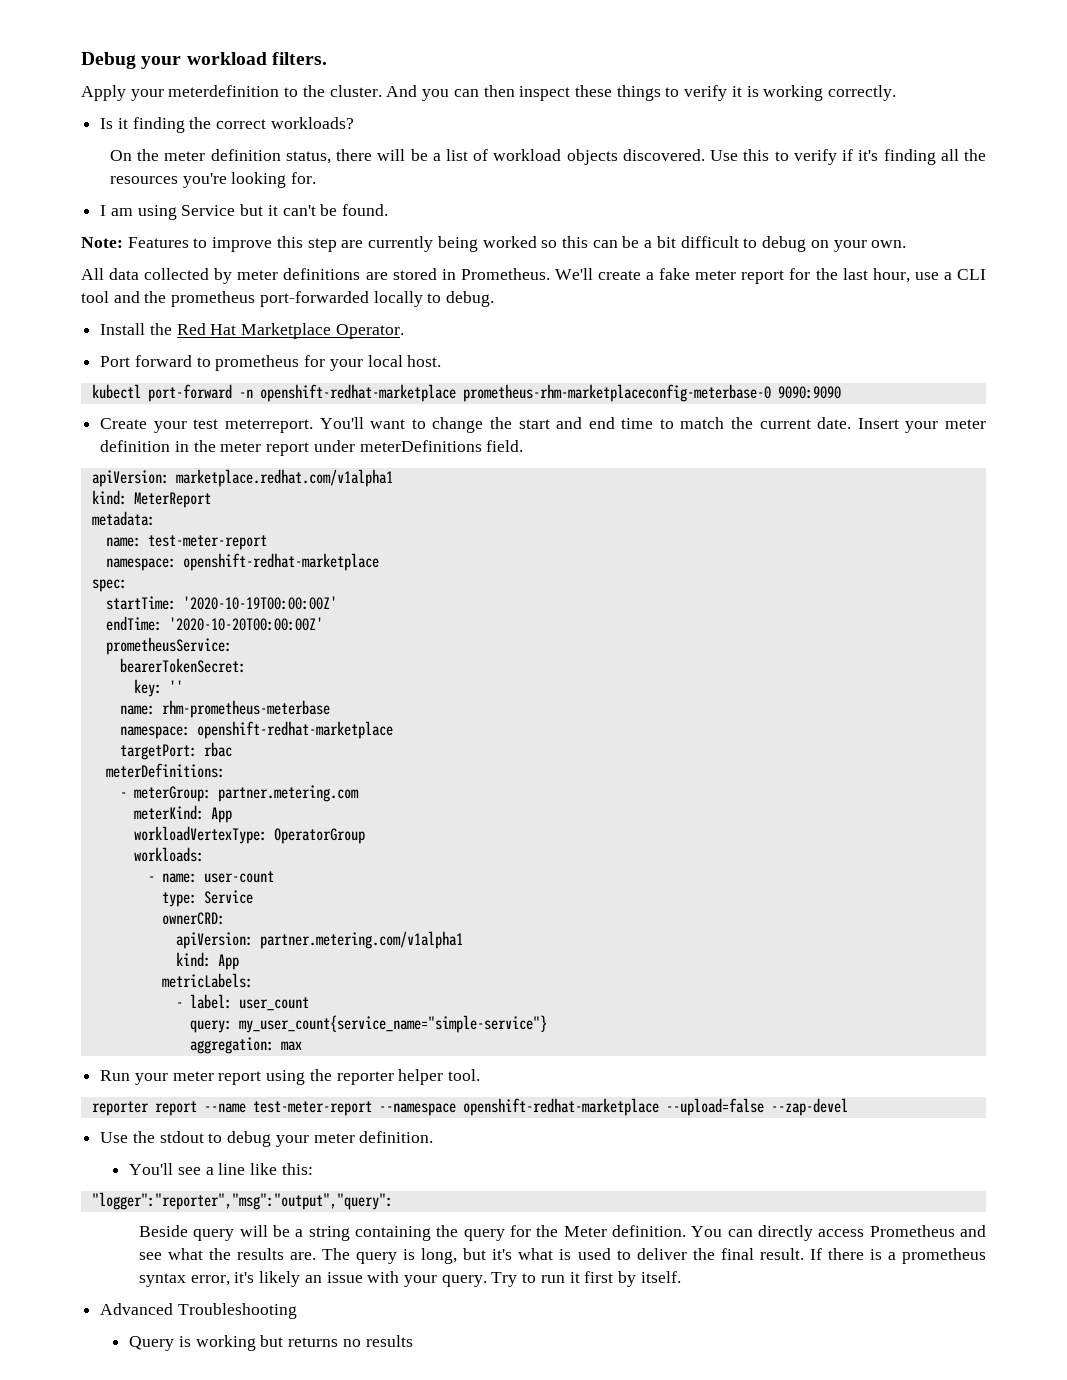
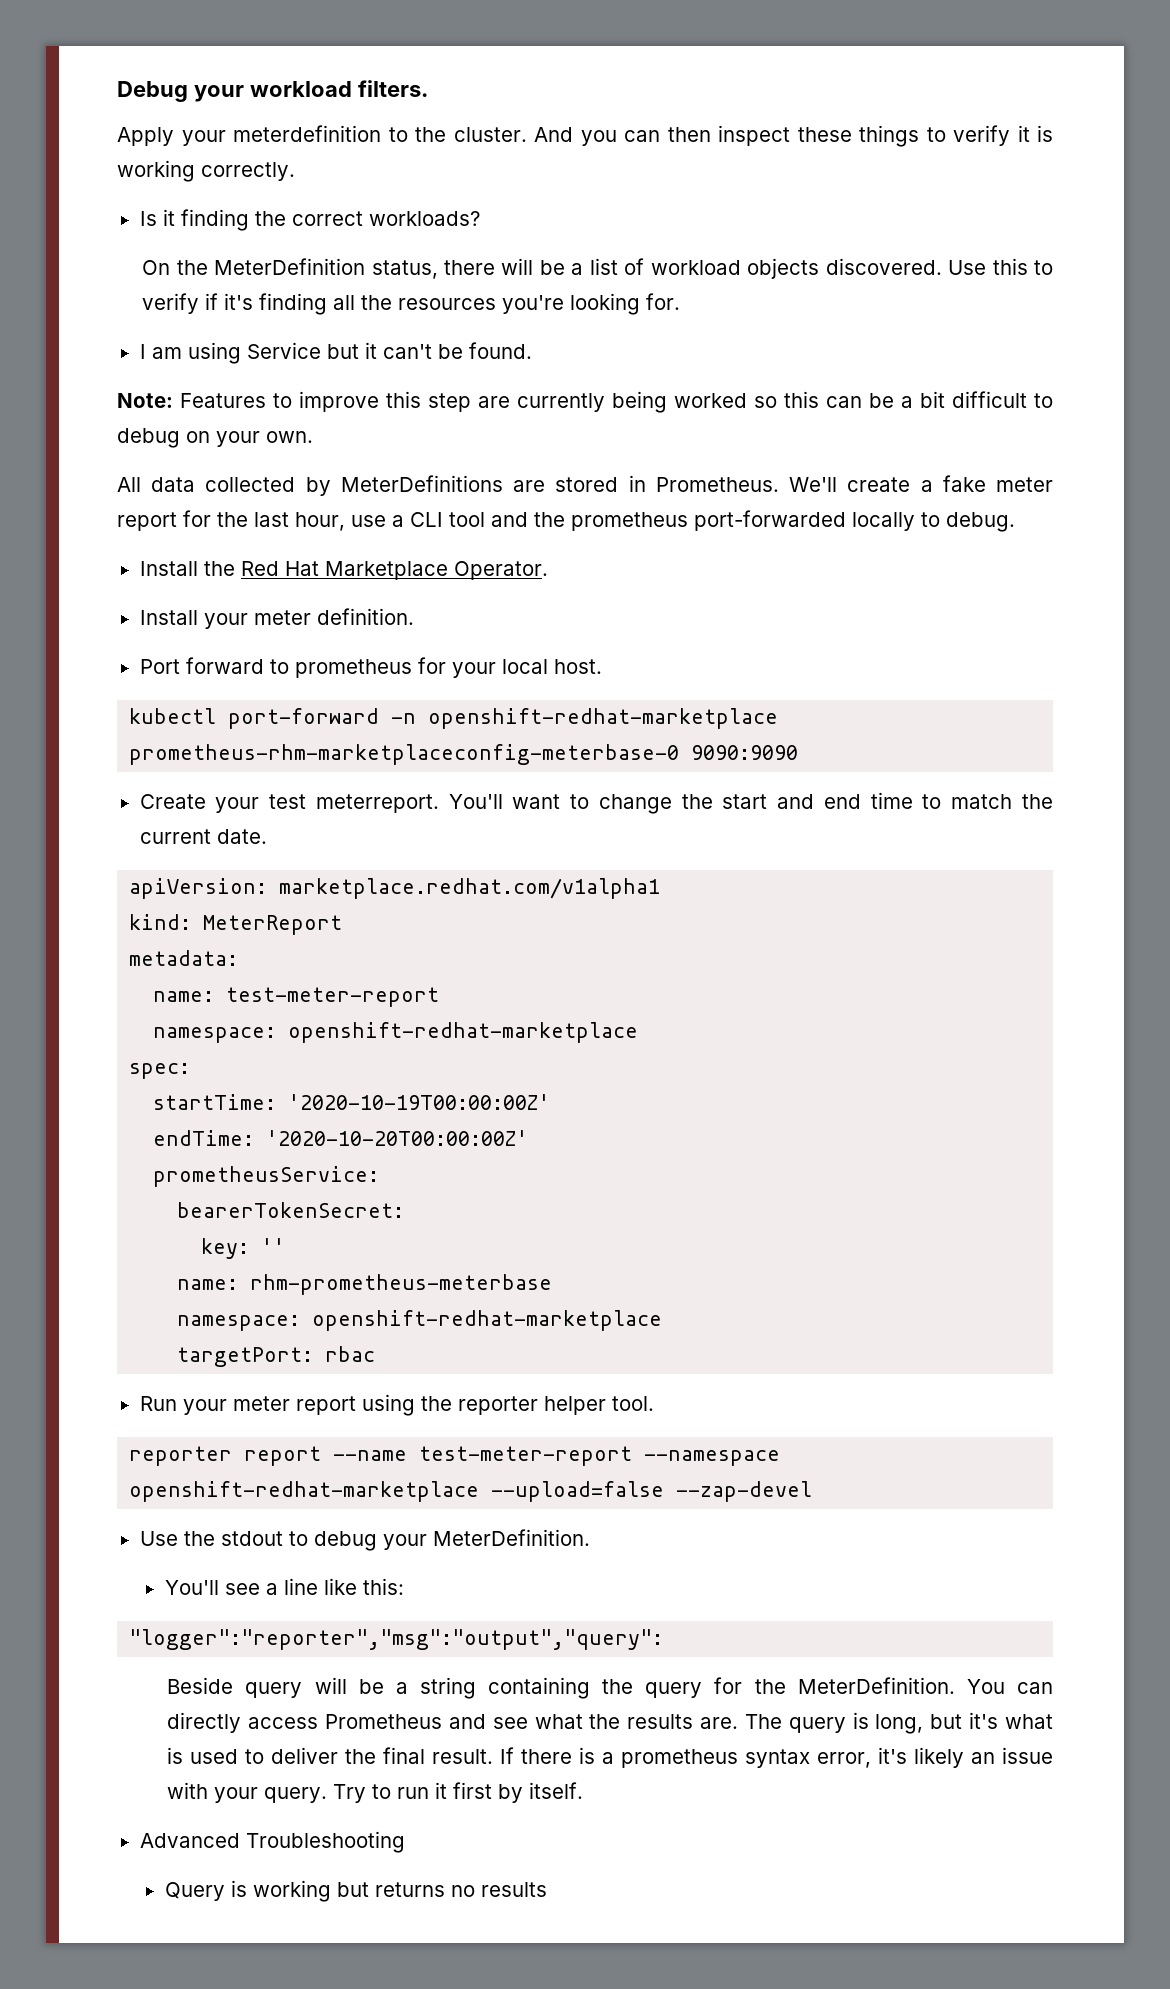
[164,149,281,161] meter definition -> [214,258,366,275] MeterDefinition
[237,268,361,280] meter definitions -> [340,475,503,492] MeterDefinitions
(404, 331) none -> [139,608,414,629] // Install your meter definition.
[857,418,986,433] [100,440,524,456] Insert your meter definition in the meter report under meterDefinitions field. -> (267, 836) none
[105,763,225,778] [119,785,359,802] [133,805,232,823] [133,826,365,844] [133,847,204,862] [147,871,274,883] [161,890,253,907] [161,912,225,925] [175,931,463,949] [175,952,239,970] [161,973,253,988] [175,994,309,1011] [189,1015,547,1033] [189,1037,302,1054] // meterDefinitions: // - meterGroup: partner.metering.com // meterKind: App // workloadVertexType: OperatorGroup // workloads: // - name: user-count // type: Service // ownerCRD: // apiVersion: partner.metering.com/v1alpha1 // kind: App // metricLabels: // - label: user_count // query: my_user_count{service_name="simple-service"} // aggregation: max -> (376, 1354) none
[313,1131,434,1143] meter definition. -> [432,1529,590,1546] MeterDefinition.
[563,1225,686,1237] Meter definition. -> [797,1677,955,1694] MeterDefinition.

